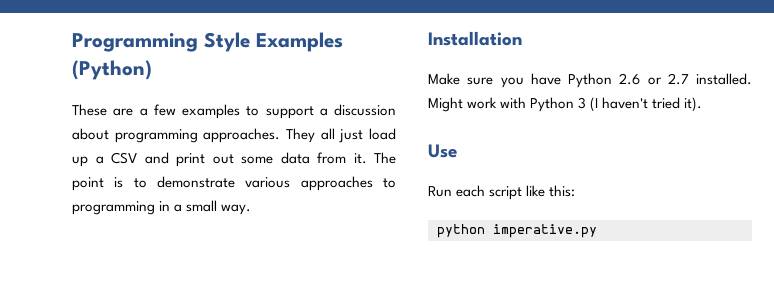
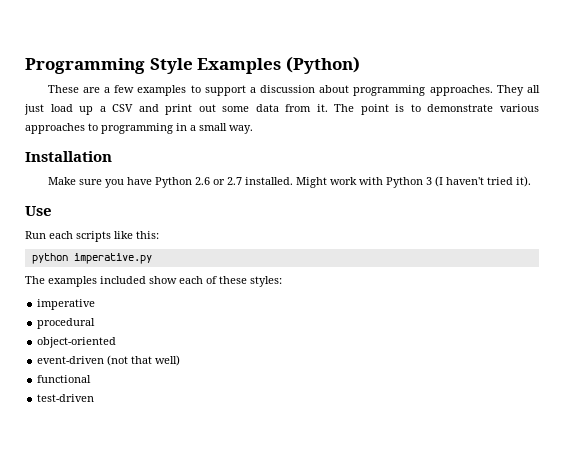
[489,186,523,200] script -> [76,231,111,242] scripts
(597, 231) none -> [25,276,282,287] [37,299,96,310] [37,318,96,329] [37,337,117,348] [37,355,181,366] [37,375,92,383] [37,394,95,402] // The examples included show each of these styles: // imperative // procedural // object-oriented // event-driven (not that well) // functional // test-driven

